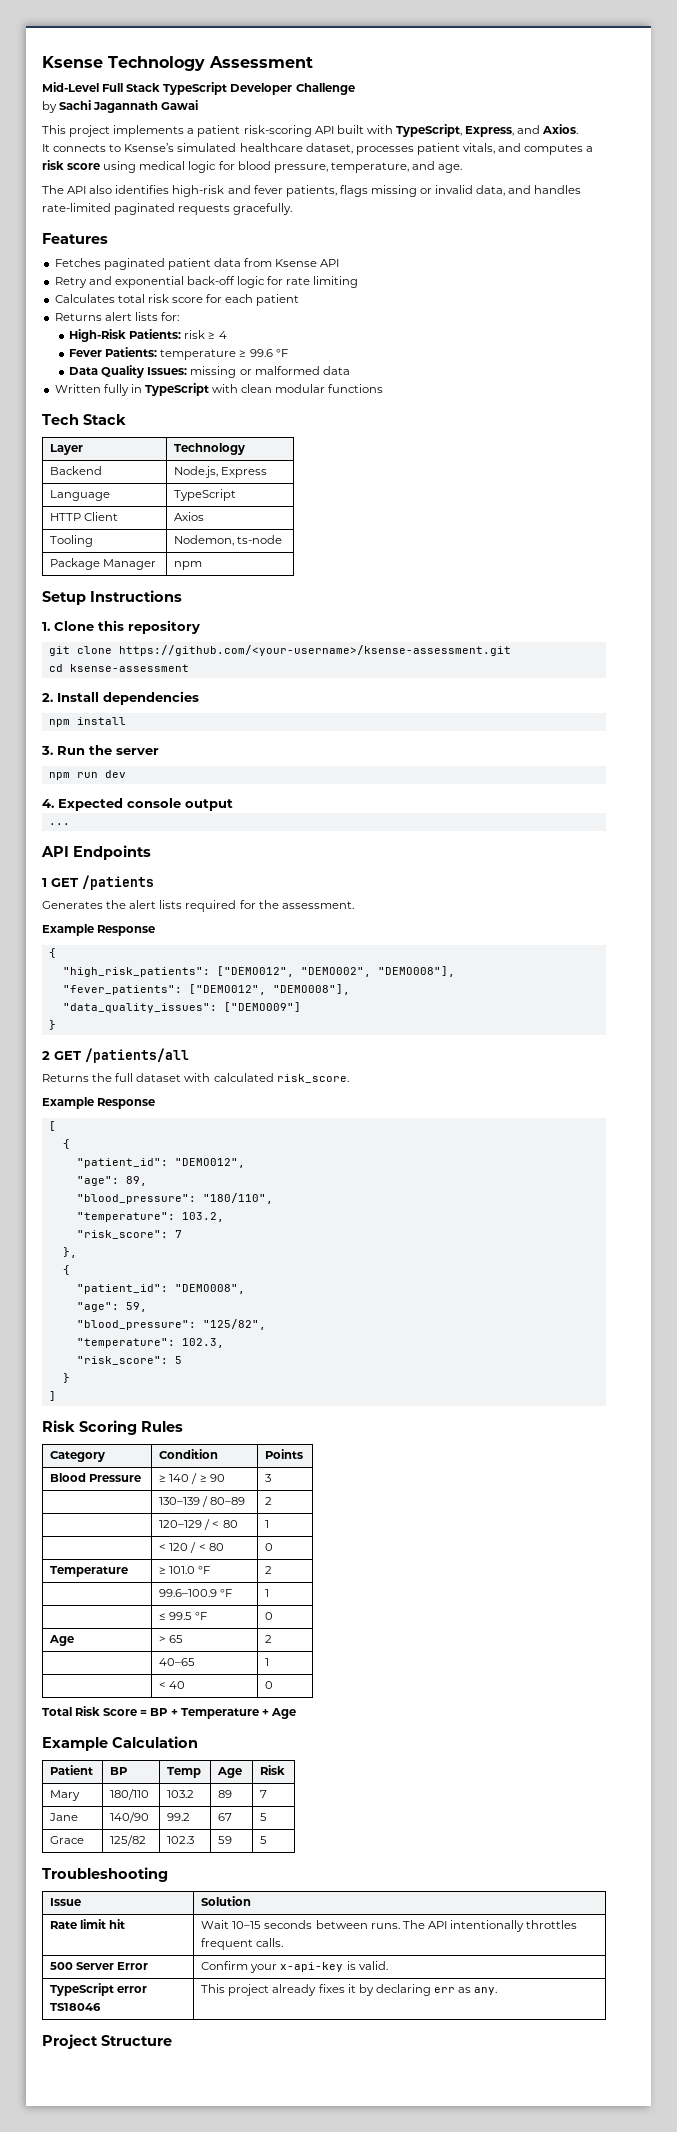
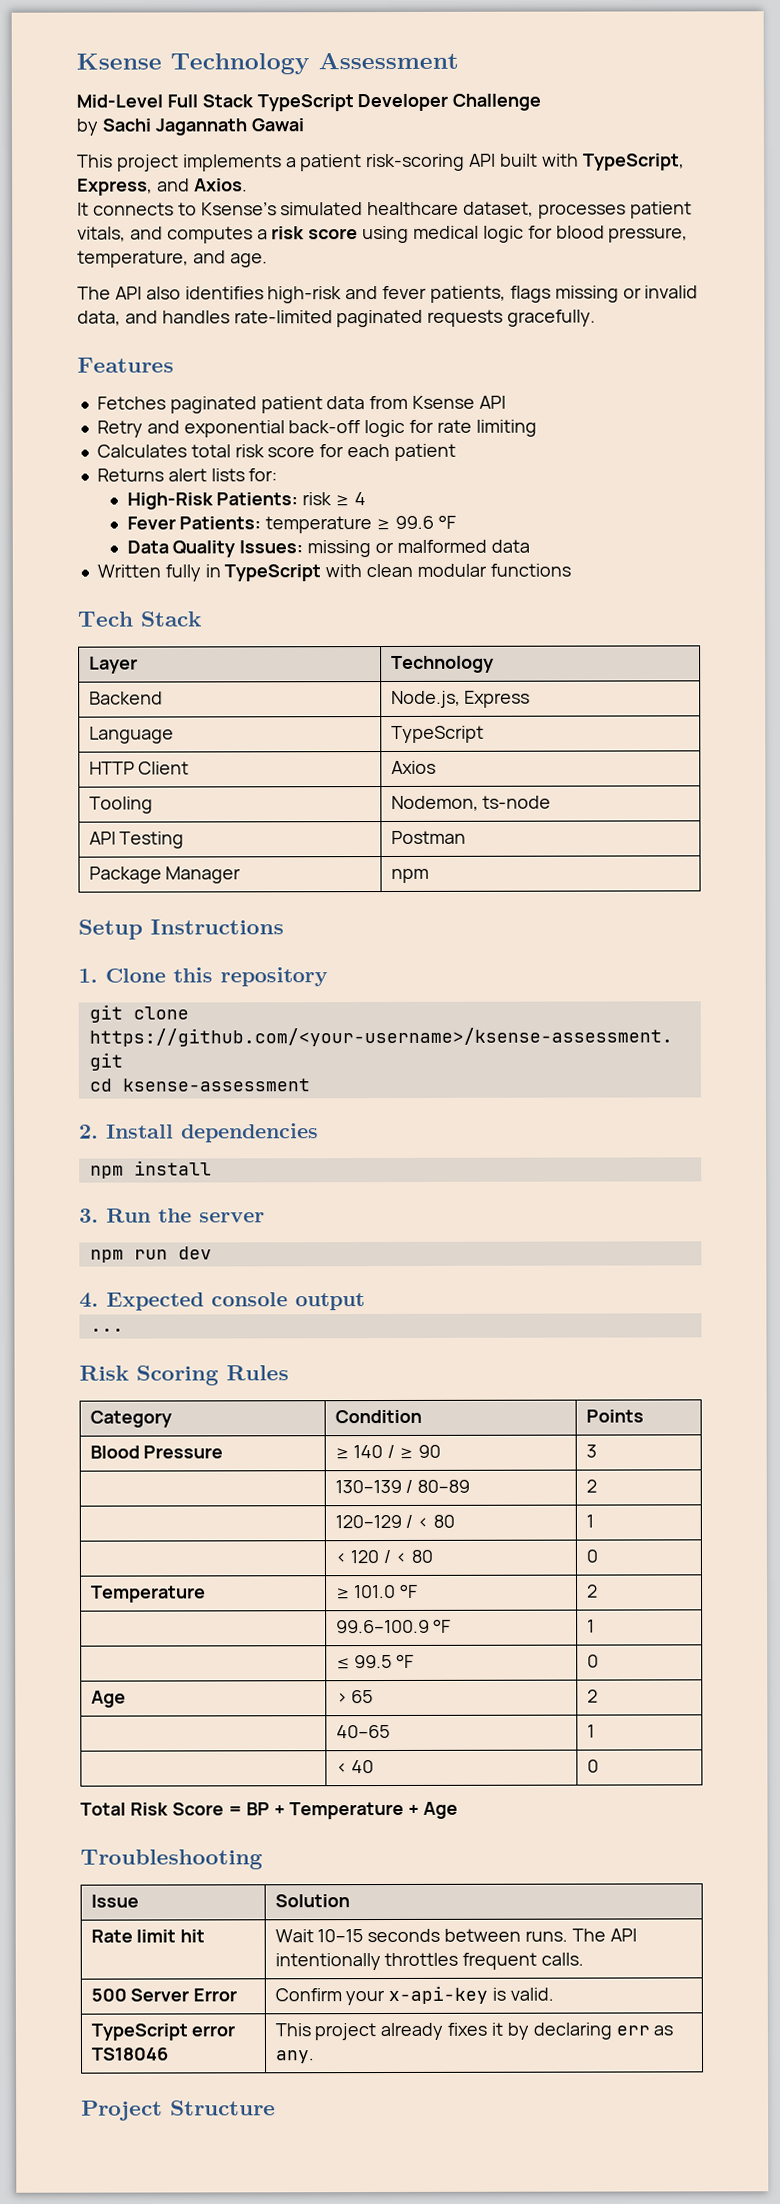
(283, 539) none -> [88,831,185,849] [390,830,466,844] // API Testing | Postman
[41,845,151,860] [42,875,154,890] [42,900,354,912] [42,924,156,936] [48,948,56,958] [62,966,455,977] [62,984,350,995] [62,1002,301,1013] [48,1020,56,1030] [42,1048,189,1063] [42,1073,349,1083] [42,1097,156,1109] [48,1121,56,1131] [62,1139,70,1149] [76,1158,245,1168] [76,1176,147,1186] [76,1193,273,1204] [76,1212,224,1222] [76,1230,182,1239] [62,1247,77,1258] [62,1265,70,1275] [76,1284,245,1294] [76,1302,147,1312] [76,1319,266,1330] [76,1338,224,1348] [76,1356,182,1365] [62,1373,70,1383] [48,1391,56,1401] // API Endpoints // 1 GET /patients // Generates the alert lists required for the assessment. // Example Response // { // "high_risk_patients": ["DEMO012", "DEMO002", "DEMO008"], // "fever_patients": ["DEMO012", "DEMO008"], // "data_quality_issues": ["DEMO009"] // } // 2 GET /patients/all // Returns the full dataset with calculated risk_score. // Example Response // [ // { // "patient_id": "DEMO012", // "age": 89, // "blood_pressure": "180/110", // "temperature": 103.2, // "risk_score": 7 // }, // { // "patient_id": "DEMO008", // "age": 59, // "blood_pressure": "125/82", // "temperature": 102.3, // "risk_score": 5 // } // ] -> (124, 1330) none
[42,1736,198,1751] [50,1765,94,1775] [110,1767,128,1775] [167,1767,202,1778] [217,1767,243,1778] [260,1765,286,1775] [50,1790,81,1801] [110,1789,150,1800] [167,1790,195,1798] [218,1790,233,1798] [260,1790,268,1798] [49,1813,79,1821] [110,1812,150,1823] [167,1813,191,1821] [218,1813,233,1821] [260,1813,268,1821] [50,1836,85,1844] [110,1835,147,1846] [167,1836,195,1844] [218,1836,233,1844] [260,1836,268,1844] // Example Calculation // Patient | BP | Temp | Age | Risk // Mary | 180/110 | 103.2 | 89 | 7 // Jane | 140/90 | 99.2 | 67 | 5 // Grace | 125/82 | 102.3 | 59 | 5 -> (458, 1810) none

